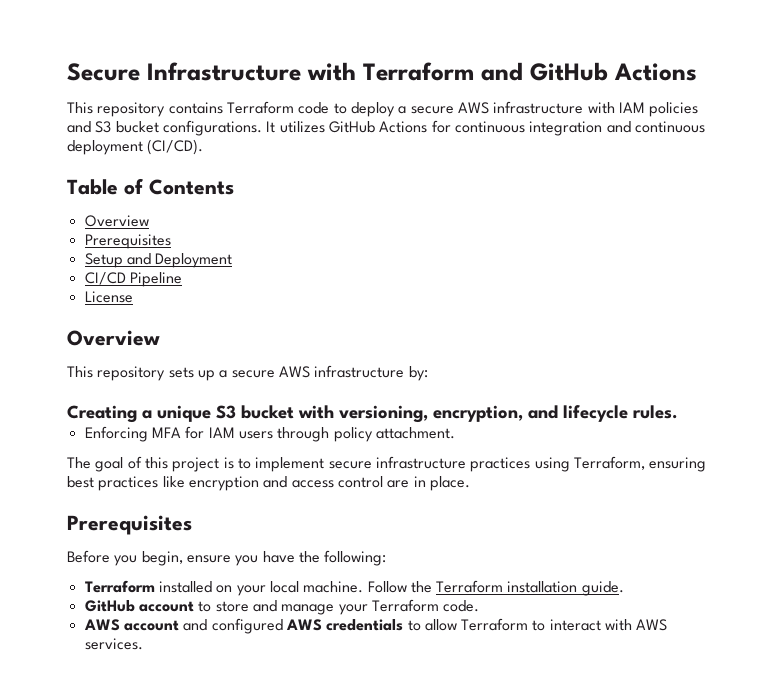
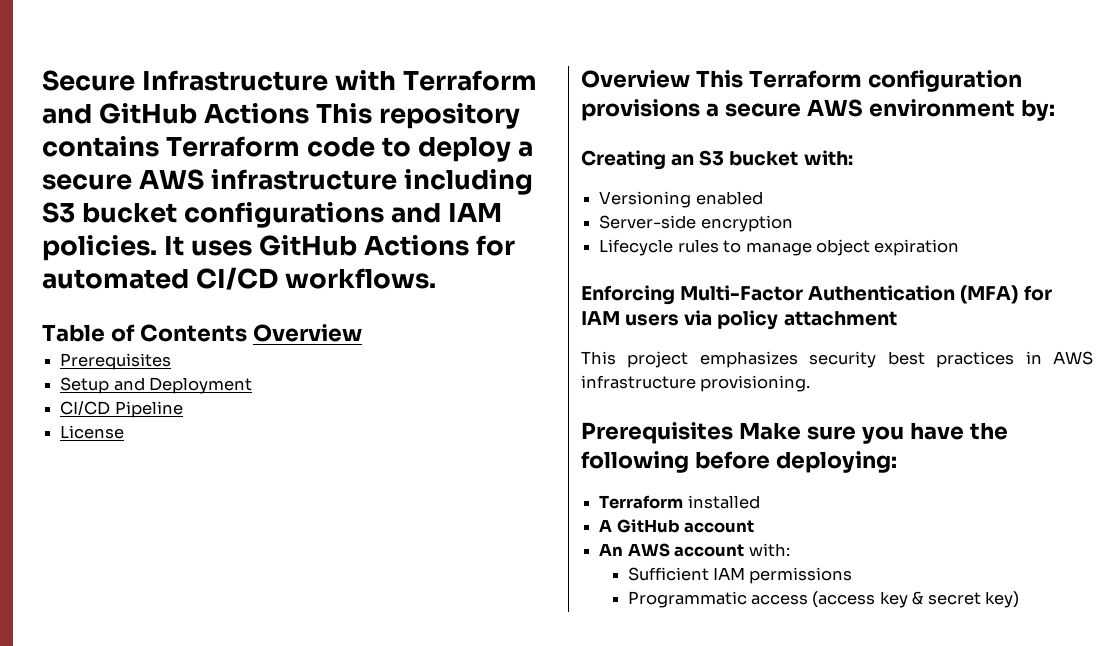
(697, 72) // -> (310, 113) none
[587,102,699,117] [67,120,705,136] [67,139,204,155] with IAM policies and S3 bucket configurations. It utilizes GitHub Actions for continuous integration and continuous deployment (CI/CD). -> [404,169,534,195] [42,202,503,228] [42,235,516,261] [42,267,437,290] including S3 bucket configurations and IAM policies. It uses GitHub Actions for automated CI/CD workflows.
(234, 187) // -> (247, 333) none
[67,365,405,381] // This repository sets up a secure AWS infrastructure -> [695,70,1022,92] [581,99,1015,121] This Terraform configuration provisions a secure AWS environment
[142,405,678,423] [84,426,455,442] [67,456,707,472] [67,476,470,491] [67,515,192,535] [67,550,387,566] [84,580,624,596] [84,599,480,615] [83,618,668,634] [84,638,143,650] a unique S3 bucket with versioning, encryption, and lifecycle rules. // Enforcing MFA for IAM users through policy attachment. // The goal of this project is to implement secure infrastructure practices using Terraform, ensuring best practices like encryption and access control are in place. // Prerequisites // Before you begin, ensure you have the following: // Terraform installed on your local machine. Follow the Terraform installation guide. // GitHub account to store and manage your Terraform code. // AWS account and configured AWS credentials to allow Terraform to interact with AWS services. -> [671,150,853,166] [599,191,763,208] [599,215,793,232] [599,239,960,256] [581,285,1052,305] [581,310,897,330] [581,351,1093,368] [581,375,811,392] [581,422,1008,444] [581,451,897,473] [599,495,760,509] [599,519,755,533] [599,543,790,557] [627,567,853,584] [627,591,1020,608] an S3 bucket with: // Versioning enabled // Server-side encryption // Lifecycle rules to manage object expiration // Enforcing Multi-Factor Authentication (MFA) for IAM users via policy attachment // This project emphasizes security best practices in AWS infrastructure provisioning. // Prerequisites Make sure you have the following before deploying: // Terraform installed // A GitHub account // An AWS account with: // Sufficient IAM permissions // Programmatic access (access key & secret key)

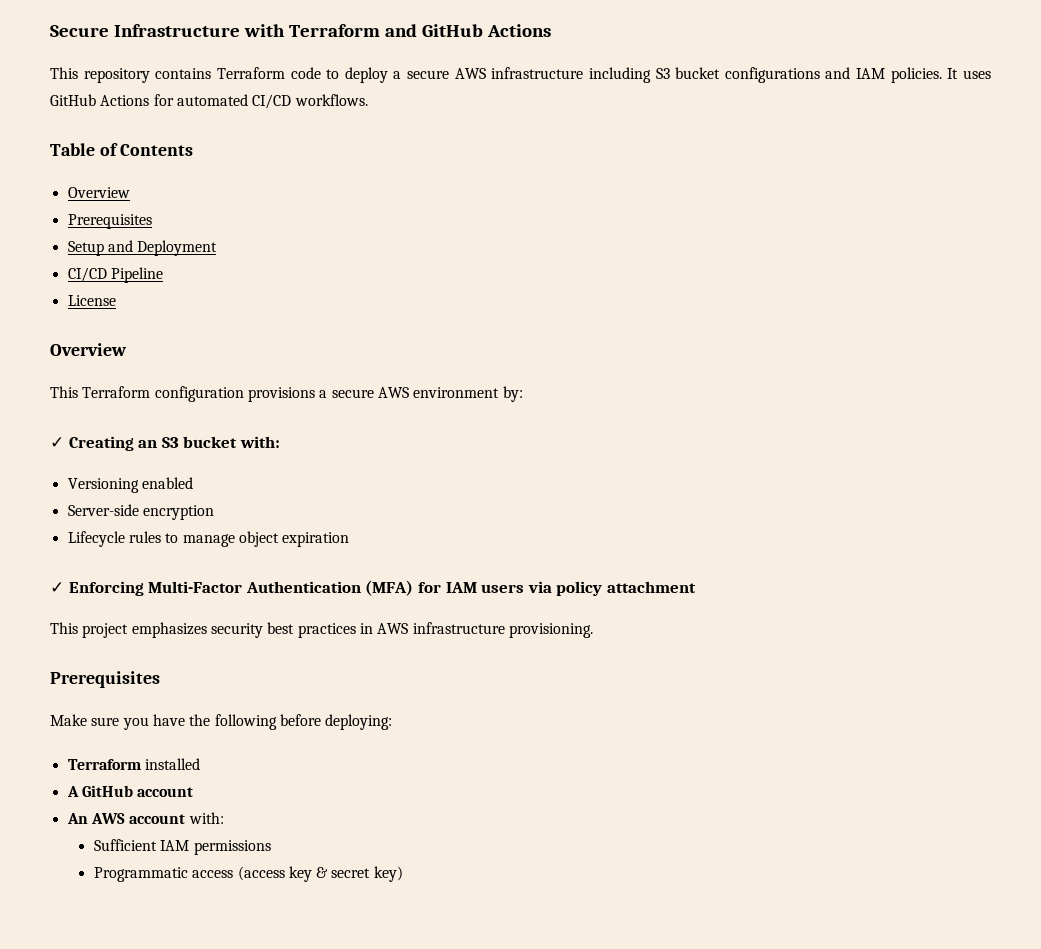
(310, 113) none -> (551, 30) //
(247, 333) none -> (194, 150) //
(690, 79) none -> (127, 349) //
(1055, 110) none -> [50,437,64,448] ✓
(960, 247) none -> [50,582,64,593] ✓
(733, 433) none -> (160, 679) //

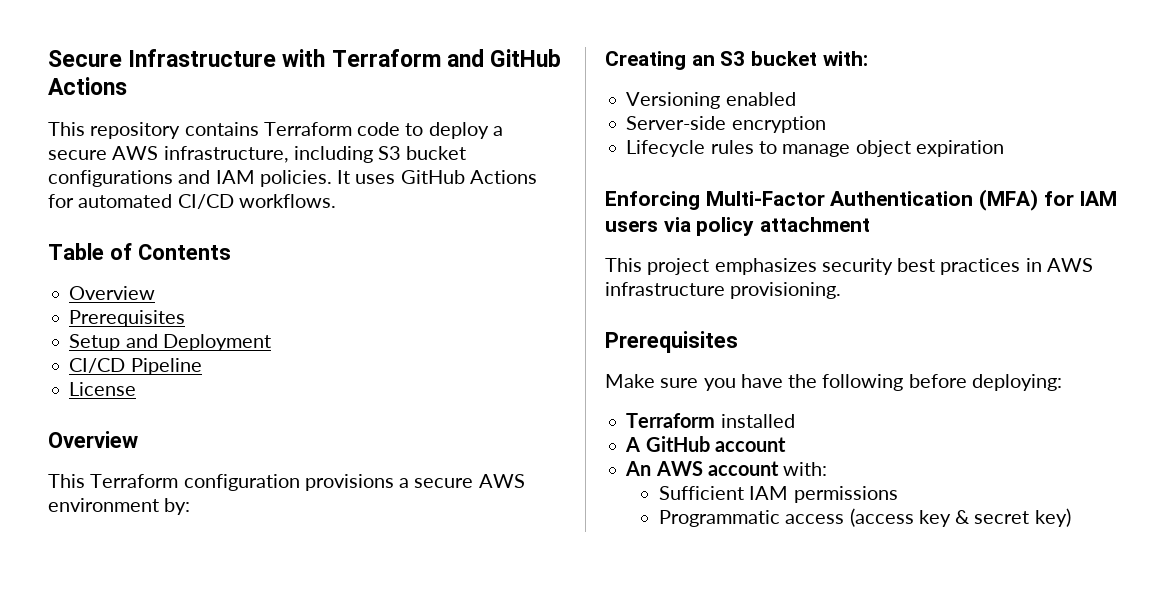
[491,67,584,79] infrastructure -> [163,146,289,163] infrastructure,
[50,437,64,448] ✓ -> (191, 506) none
[50,582,64,593] ✓ -> (1004, 148) none

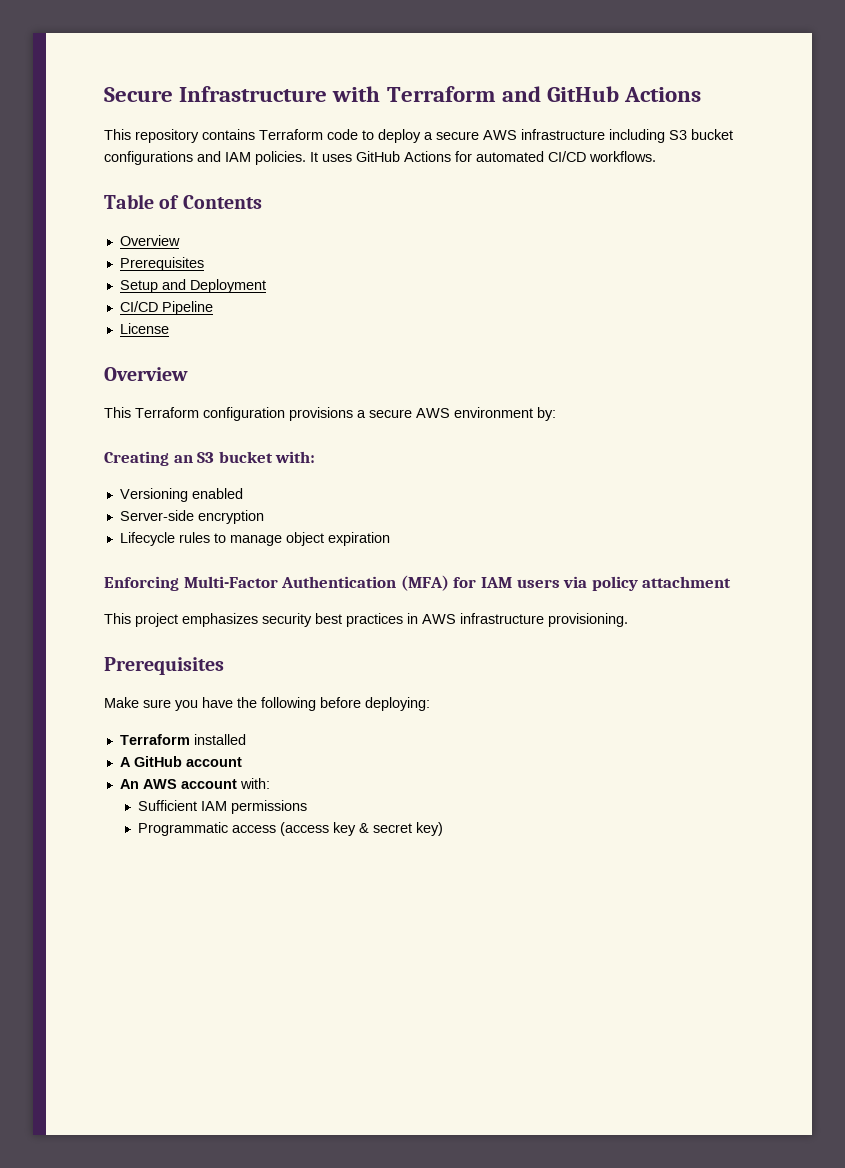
[163,146,289,163] infrastructure, -> [521,129,605,140] infrastructure

